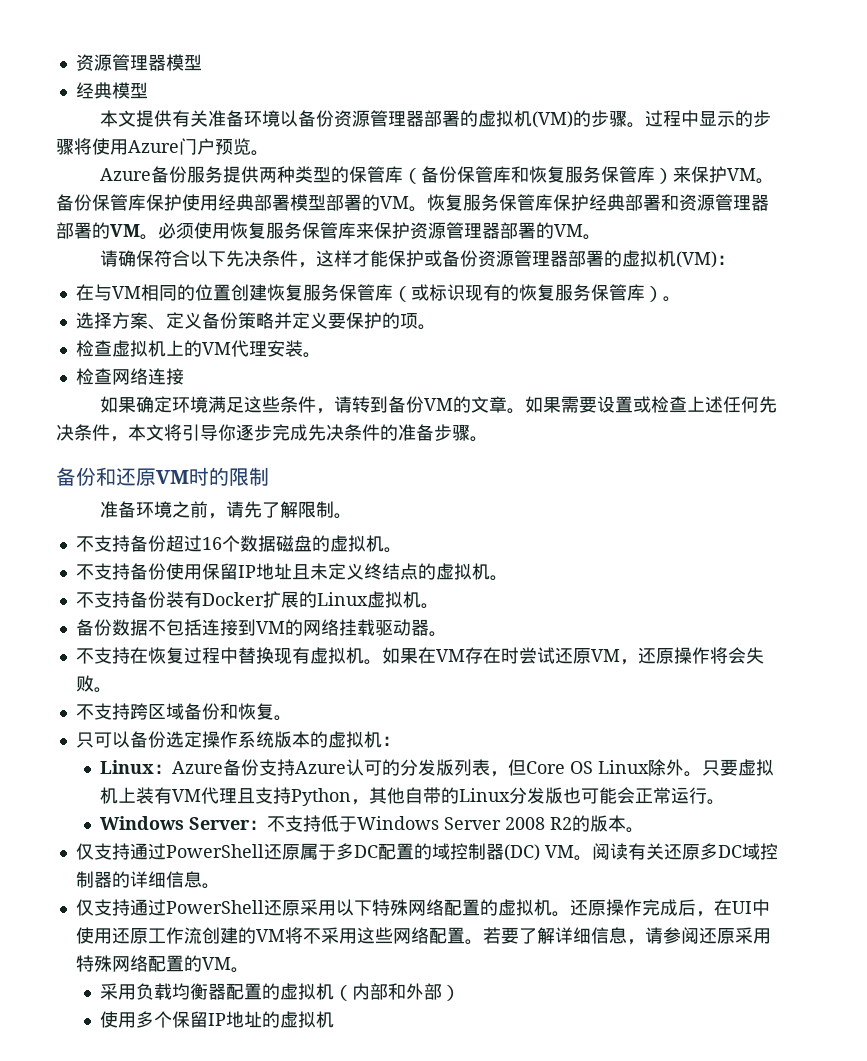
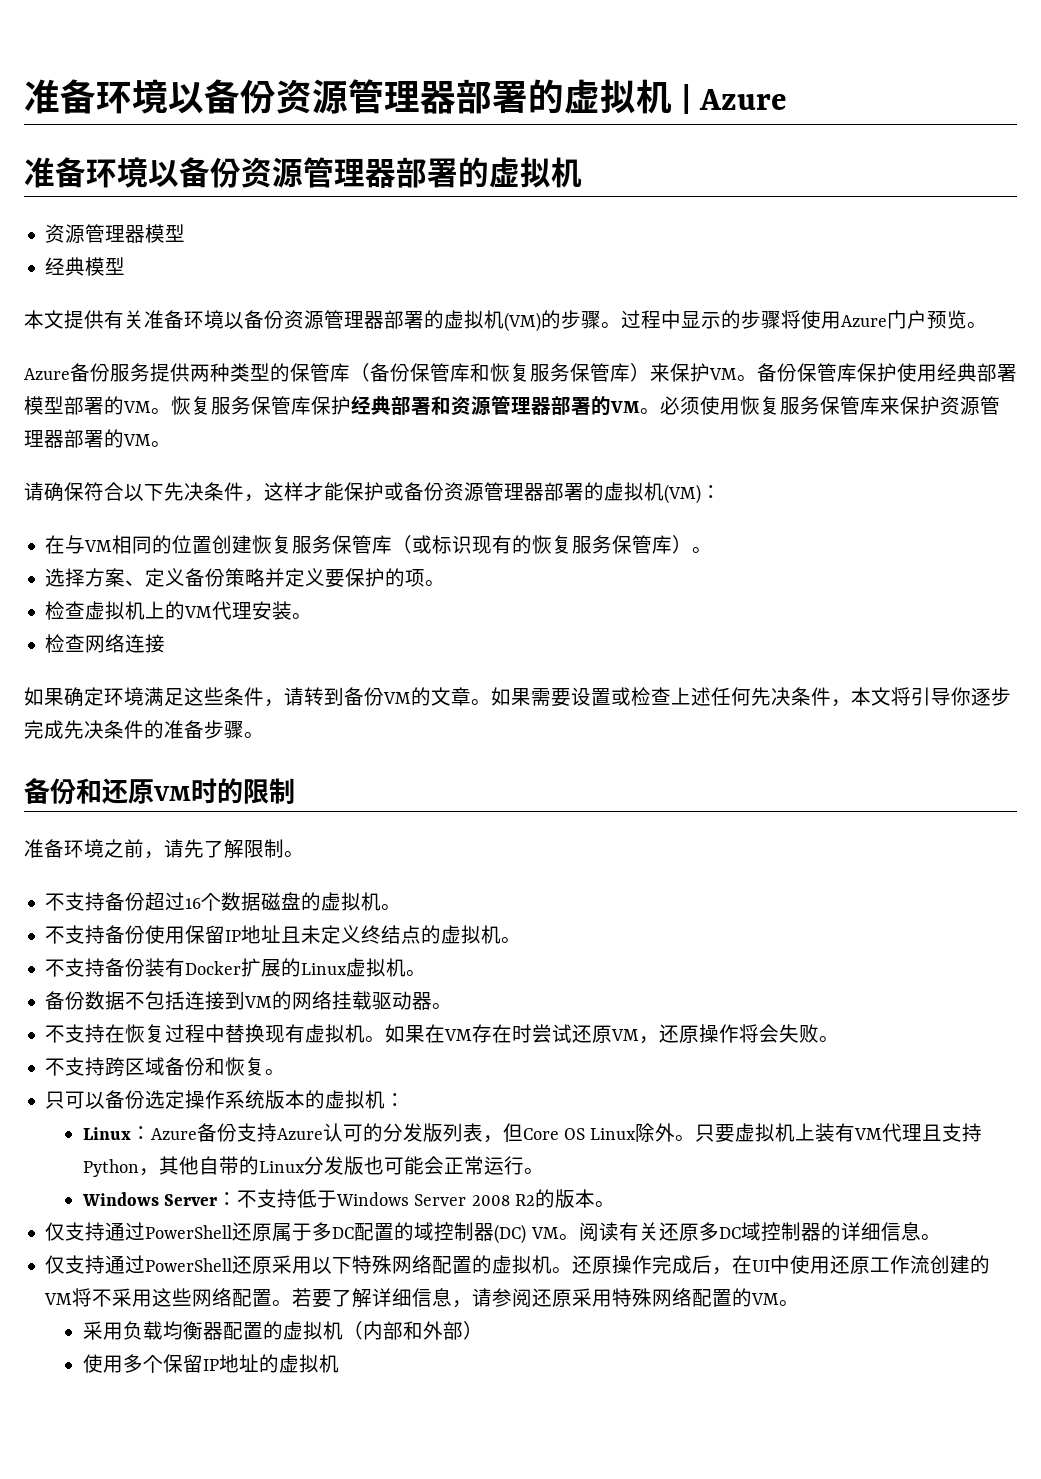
(75, 62) none -> [24,79,788,114] [24,157,582,188] 准备环境以备份资源管理器部署的虚拟机 | Azure // 准备环境以备份资源管理器部署的虚拟机 //

